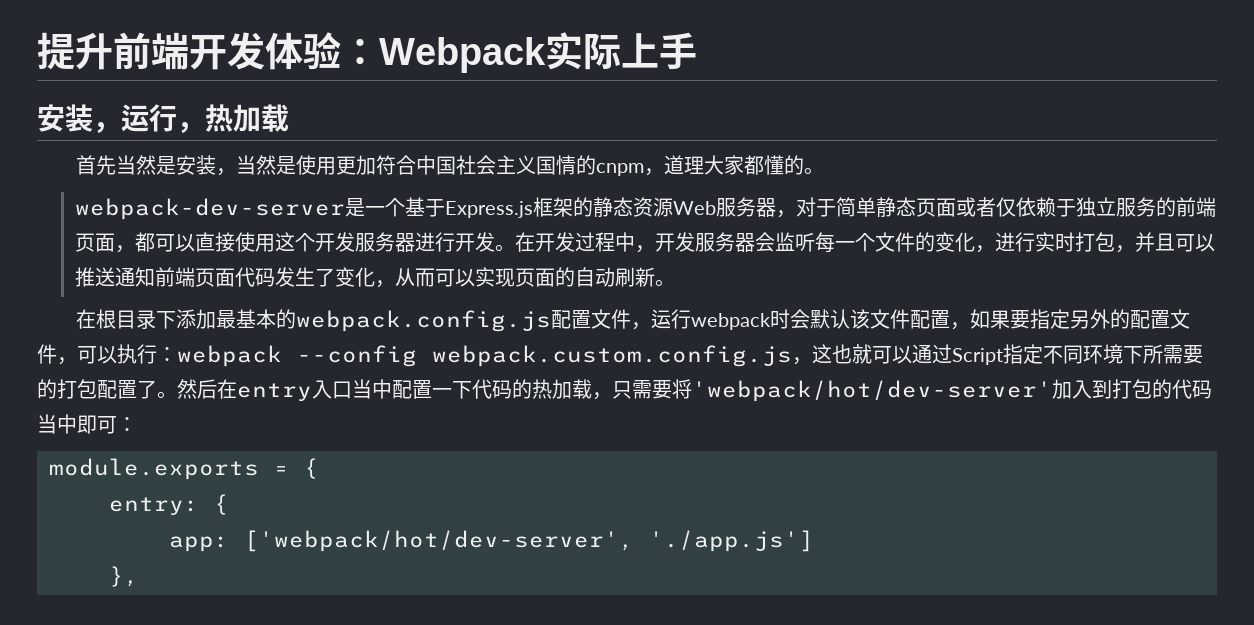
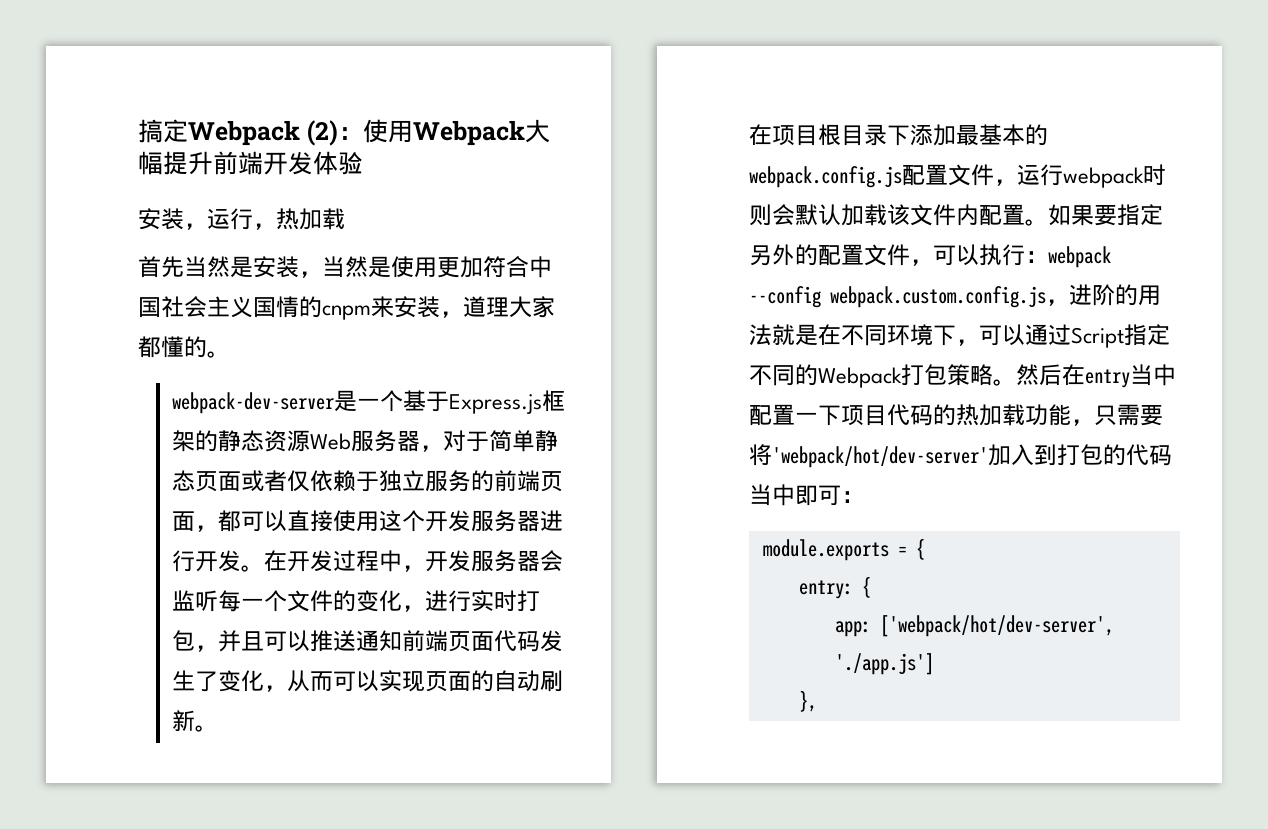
(37, 51) none -> [138,119,550,146] [138,151,163,175] 搞定Webpack (2)：使用Webpack大幅
[341,32,697,73] ：Webpack实际上手 -> (363, 163) none
(644, 169) none -> [371,296,440,318] 来安装
(96, 319) none -> [772,125,818,146] 项目
[789,309,970,330] 会默认该文件配置， -> [749,204,1048,226] 则会默认加载该文件内配置。
[812,344,872,364] 这也就 -> [1069,284,1161,306] [749,324,979,346] 进阶的用法就是在不同环境下，
[1083,344,1203,364] [37,379,157,399] 环境下所需要的打包配置了 -> [795,364,993,388] 的Webpack打包策略
[312,380,352,399] 入口 -> (1130, 378) none
(472, 390) none -> [841,405,887,426] 项目
(592, 389) none -> [1025,404,1071,426] 功能

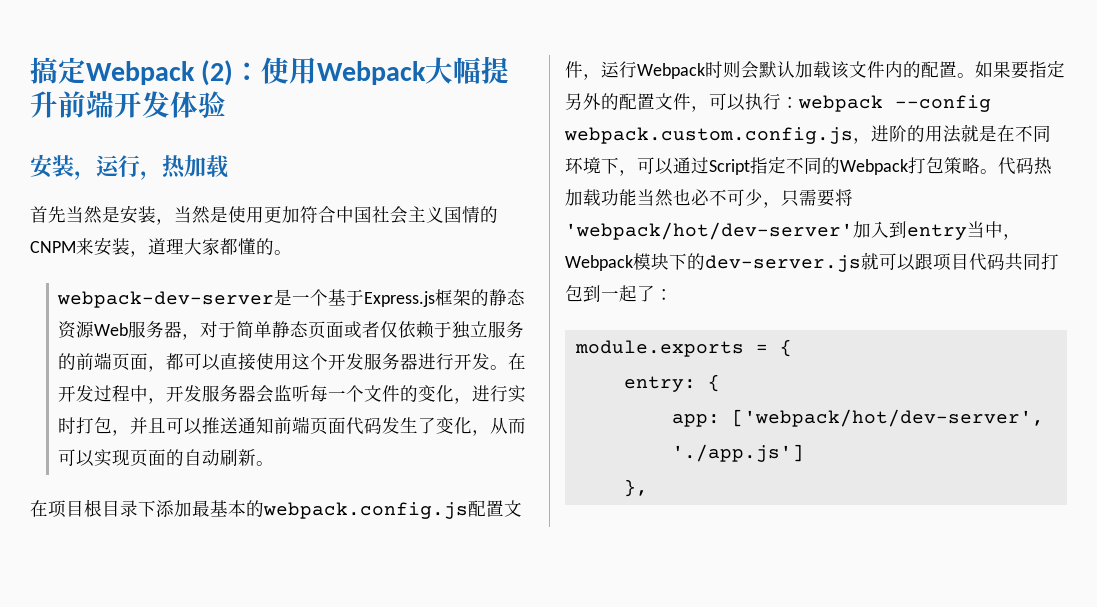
[322,305,371,320] cnpm -> [30,241,76,253] CNPM
[1063,167,1144,188] webpack -> [637,63,705,79] Webpack
(979, 215) none -> [903,61,921,78] 的
[1016,364,1176,388] [749,404,1071,426] 然后在entry当中配置一下项目代码的热加载功能 -> [998,157,1052,175] [565,189,763,207] 代码热加载功能当然也必不可少
[1057,444,1172,466] [749,484,841,506] 打包的代码当中即可 -> [907,221,1021,240] [565,252,1059,272] [565,285,655,302] entry当中，Webpack模块下的dev-server.js就可以跟项目代码共同打包到一起了

